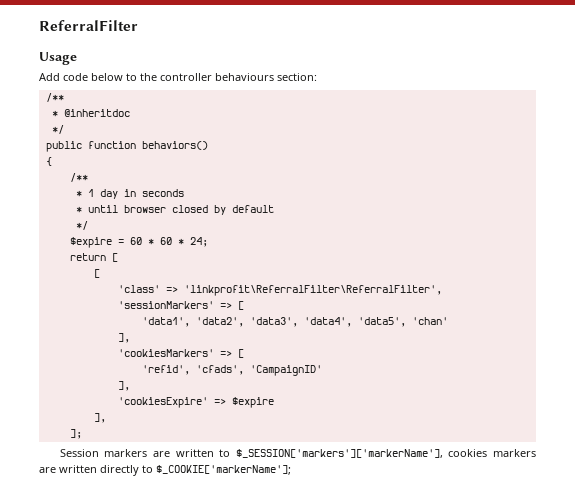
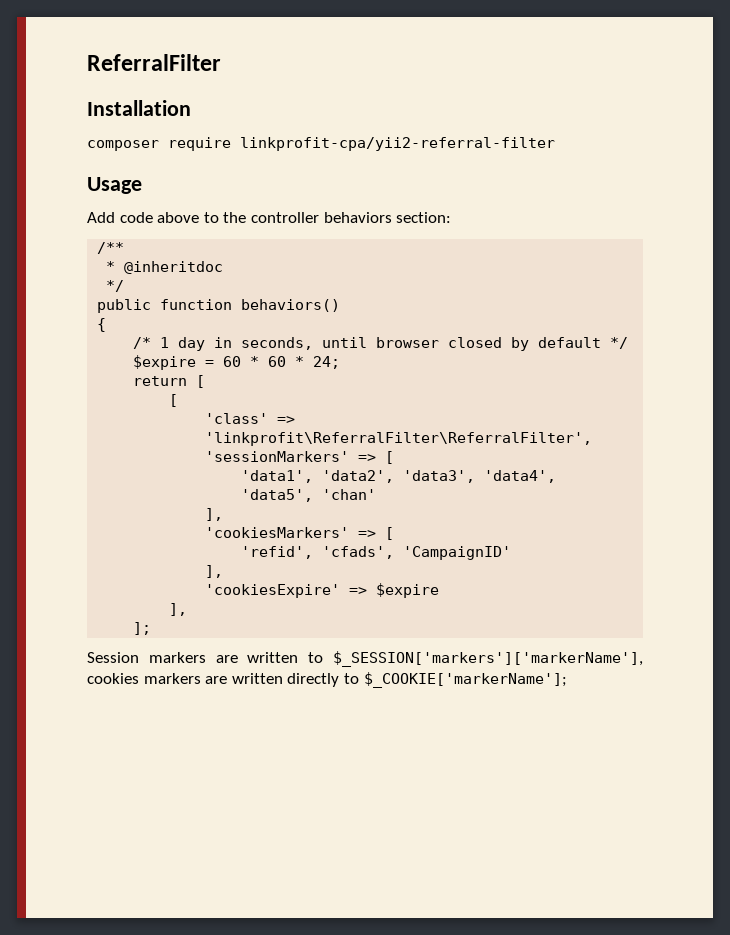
(138, 25) none -> [87,100,191,116] [87,137,555,151] // Installation // composer require linkprofit-cpa/yii2-referral-filter
[91,73,123,81] below -> [157,212,200,223] above
[215,73,274,81] behaviours -> [323,212,392,223] behaviors
[69,173,88,182] [75,190,82,197] /** // * -> [133,337,152,349] /*
[141,189,184,197] [75,206,82,213] seconds // * -> [241,337,314,350] seconds,
(274, 209) // -> (602, 342) none

